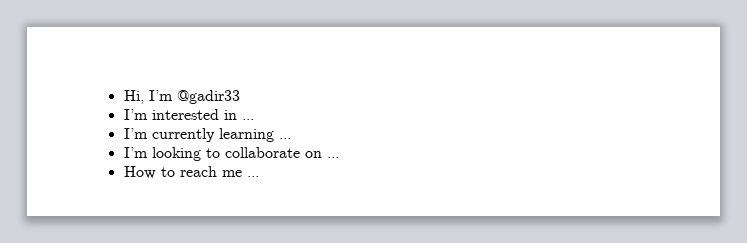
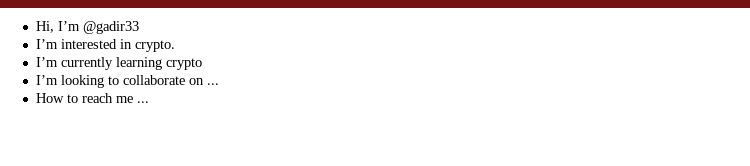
[241,119,254,120] ... -> [134,40,175,52] crypto.
[278,138,291,139] ... -> [165,58,202,70] crypto

